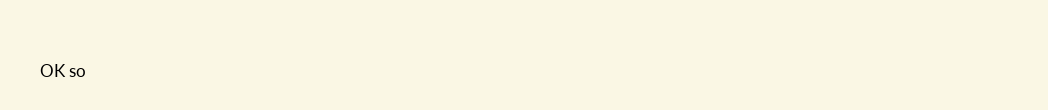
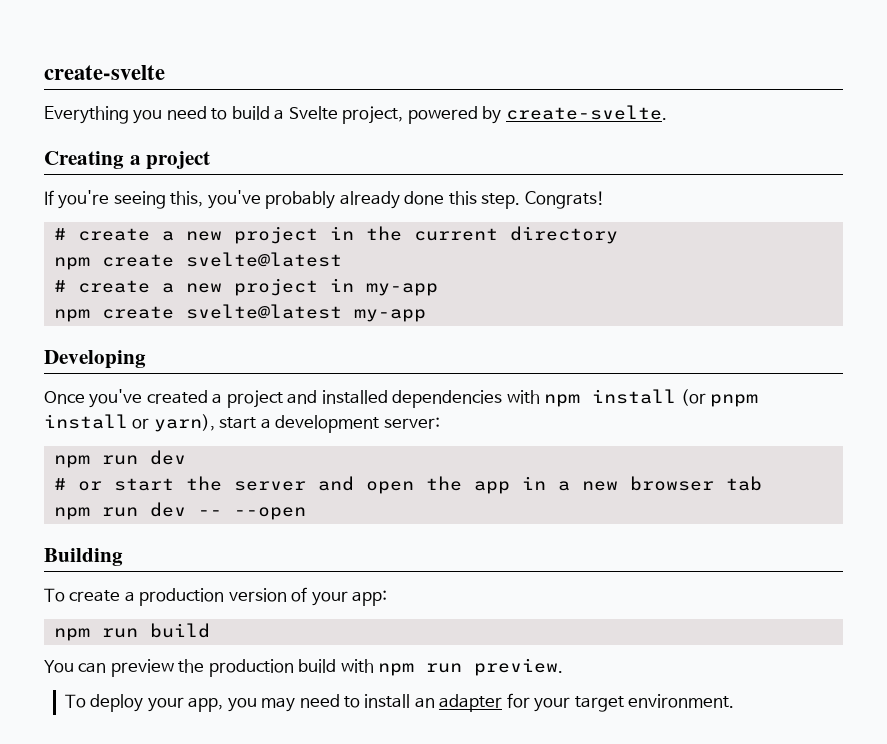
[40,64,87,77] OK so -> [44,65,165,80] [44,105,667,124] [44,151,211,170] [44,190,605,209] [53,226,618,244] [53,252,342,270] [53,278,438,296] [53,304,426,322] [44,350,146,369] [44,389,758,408] [44,414,440,433] [53,450,186,468] [53,476,762,494] [53,502,306,520] [44,548,123,566] [44,587,388,606] [53,623,210,641] [44,658,564,677] [64,693,735,712] create-svelte // Everything you need to build a Svelte project, powered by create-svelte. // Creating a project // If you're seeing this, you've probably already done this step. Congrats! // # create a new project in the current directory // npm create svelte@latest // # create a new project in my-app // npm create svelte@latest my-app // Developing // Once you've created a project and installed dependencies with npm install (or pnpm install or yarn), start a development server: // npm run dev // # or start the server and open the app in a new browser tab // npm run dev -- --open // Building // To create a production version of your app: // npm run build // You can preview the production build with npm run preview. // To deploy your app, you may need to install an adapter for your target environment.

